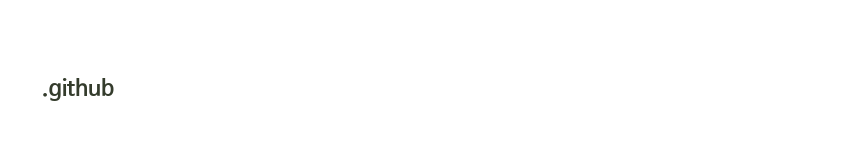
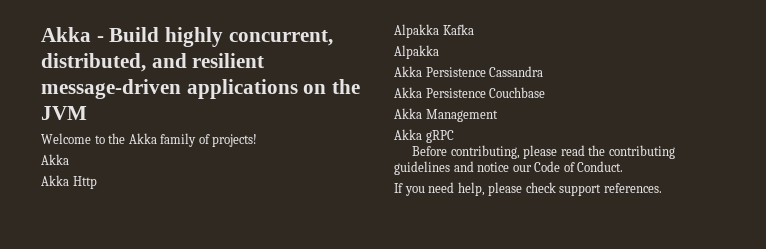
[42,78,114,101] .github -> [41,27,333,47] [41,53,265,72] [41,79,361,99] [41,106,87,120] [41,133,258,147] [41,154,69,165] [41,175,97,189] [394,24,474,38] [394,45,439,59] [394,66,544,77] [394,87,546,98] [394,108,498,122] [394,129,454,143] [412,145,675,159] [394,161,624,175] [394,182,662,196] Akka - Build highly concurrent, distributed, and resilient message-driven applications on the JVM // Welcome to the Akka family of projects! // Akka // Akka Http // Alpakka Kafka // Alpakka // Akka Persistence Cassandra // Akka Persistence Couchbase // Akka Management // Akka gRPC // Before contributing, please read the contributing guidelines and notice our Code of Conduct. // If you need help, please check support references.

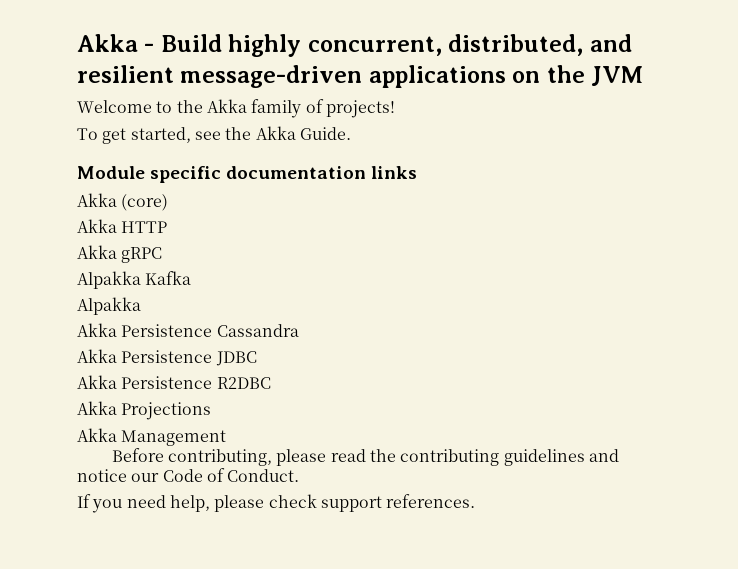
[41,154,69,165] [41,175,97,189] Akka // Akka Http -> [77,126,351,144] [77,166,418,183] [77,193,169,211] [77,219,168,233] [77,245,163,263] To get started, see the Akka Guide. // Module specific documentation links // Akka (core) // Akka HTTP // Akka gRPC
[489,87,546,98] Couchbase -> [215,351,257,366] [77,375,271,389] [77,401,212,420] JDBC // Akka Persistence R2DBC // Akka Projections
[394,129,454,143] // Akka gRPC -> (227, 438) none

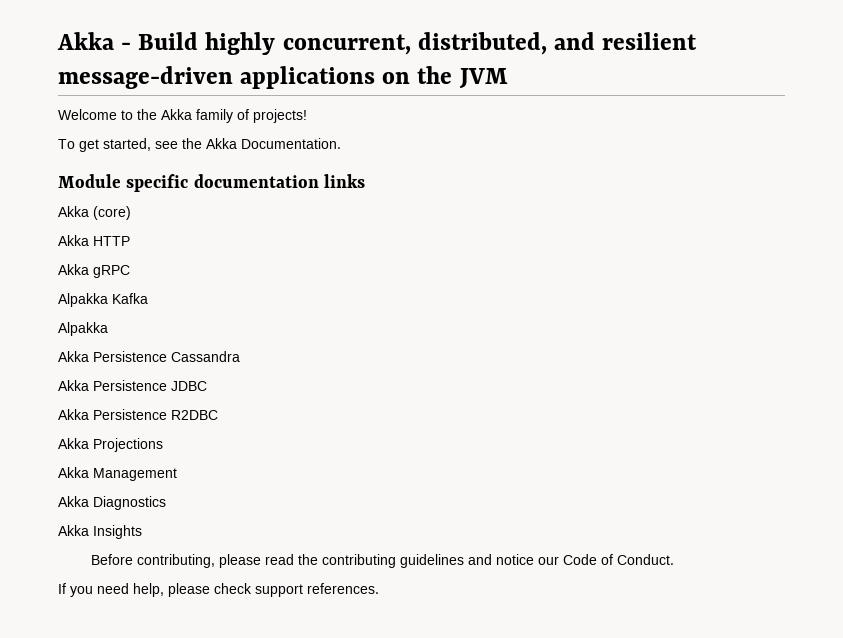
[299,127,351,140] Guide. -> [241,138,341,149] Documentation.
(227, 438) none -> [58,496,166,510] [58,525,142,539] // Akka Diagnostics // Akka Insights

